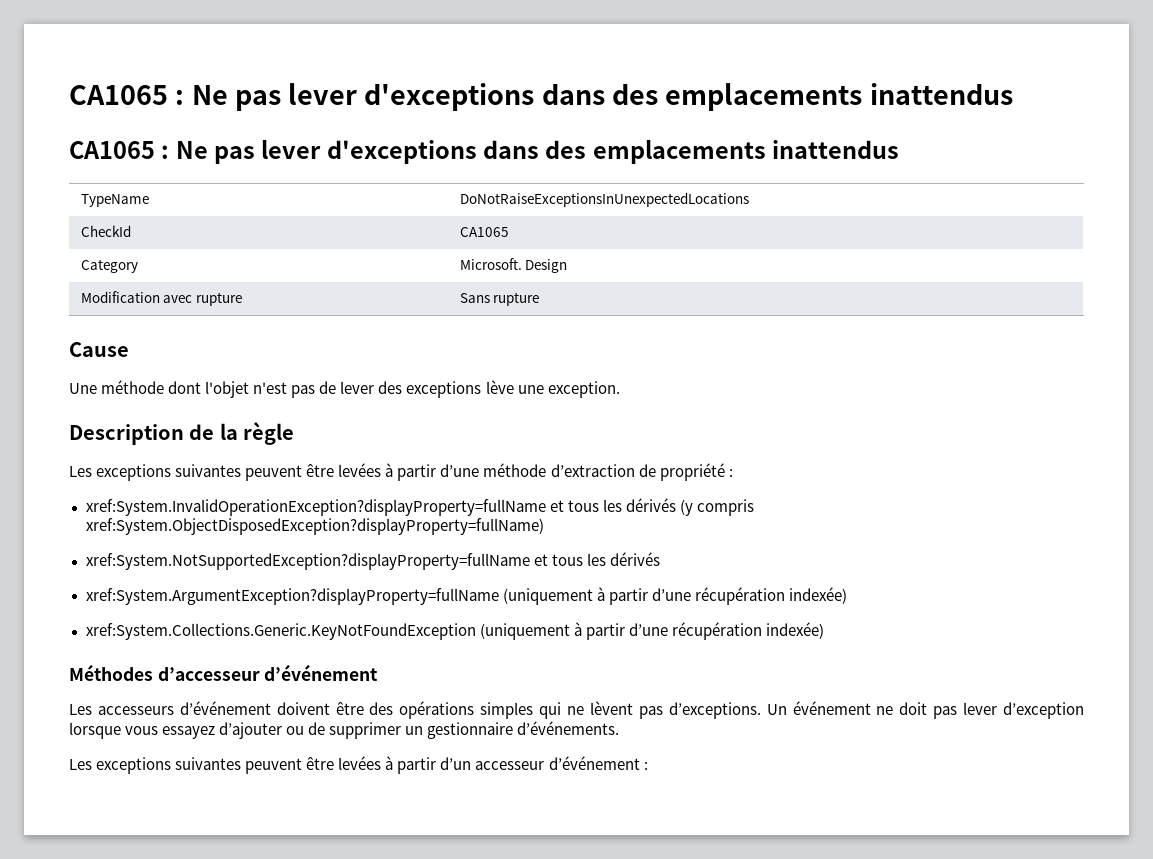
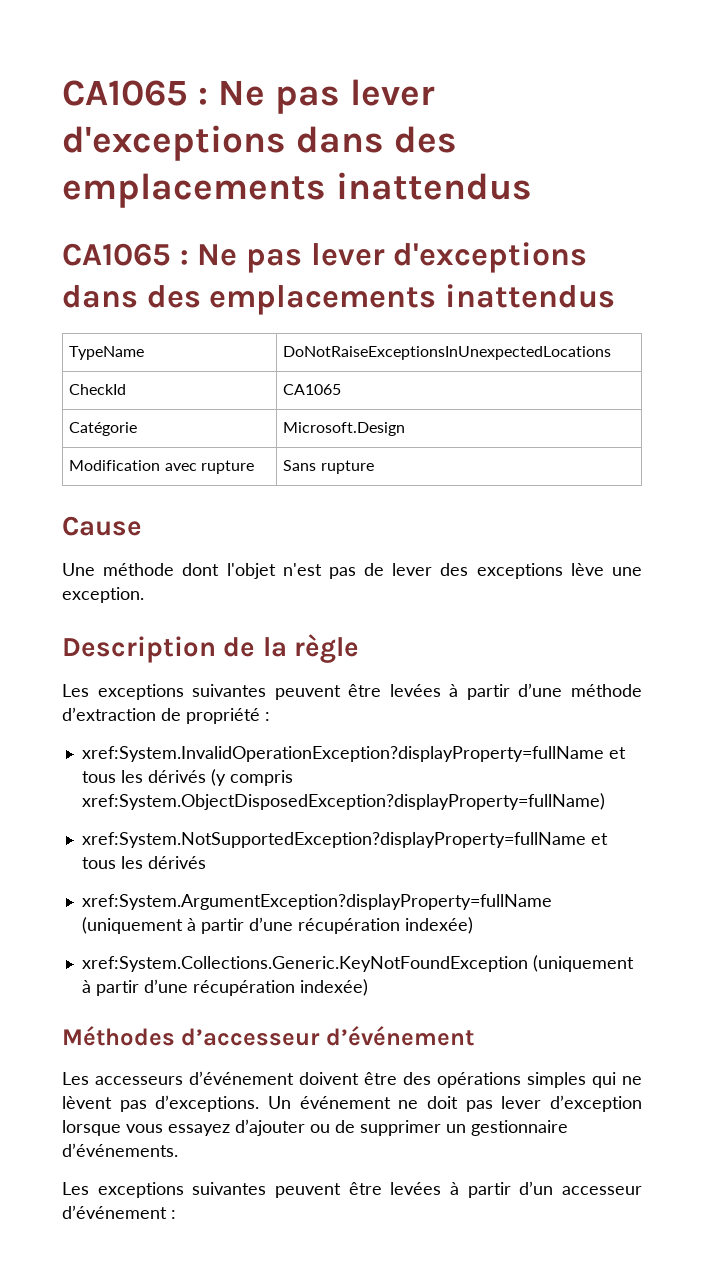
[80,259,138,273] [459,258,568,273] Category | Microsoft. Design -> [69,422,138,436] [283,422,406,436] Catégorie | Microsoft.Design

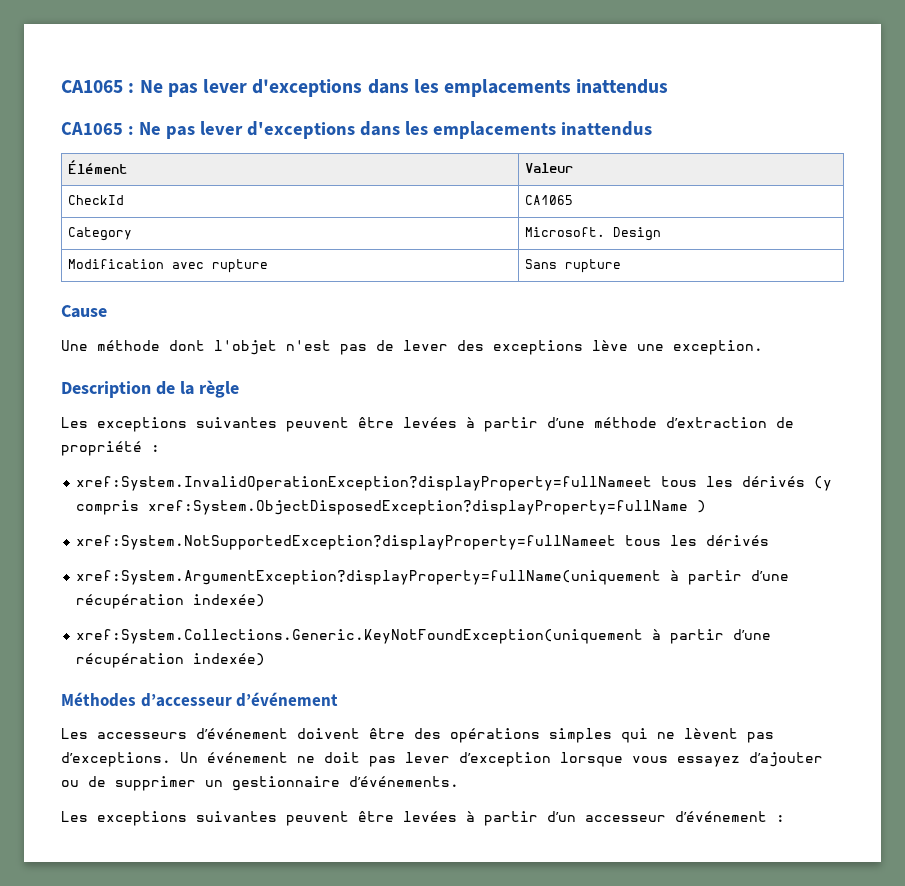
[62,79,435,114] [62,125,457,161] CA1065 : Ne pas lever d'exceptions dans des -> [61,79,439,97] CA1065 : Ne pas lever d'exceptions dans les
[146,284,615,315] [69,346,145,360] [283,346,612,360] des emplacements inattendus // TypeName | DoNotRaiseExceptionsInUnexpectedLocations -> [404,121,652,139] [68,160,128,174] [525,163,574,173] les emplacements inattendus // Élément | Valeur
[69,422,138,436] [283,422,406,436] Catégorie | Microsoft.Design -> [68,227,133,241] [525,227,662,241] Category | Microsoft. Design
[81,746,626,762] xref:System.InvalidOperationException?displayProperty=fullName et -> [76,476,653,491] xref:System.InvalidOperationException?displayProperty=fullNameet
[81,793,605,810] [81,832,608,848] xref:System.ObjectDisposedException?displayProperty=fullName) // xref:System.NotSupportedException?displayProperty=fullName et -> [148,500,707,515] [76,535,617,550] xref:System.ObjectDisposedException?displayProperty=fullName ) // xref:System.NotSupportedException?displayProperty=fullNameet
[81,894,552,910] [81,917,473,934] [81,955,634,972] xref:System.ArgumentException?displayProperty=fullName (uniquement à partir d’une récupération indexée) // xref:System.Collections.Generic.KeyNotFoundException (uniquement -> [76,570,790,585] [76,594,266,609] [76,629,644,644] xref:System.ArgumentException?displayProperty=fullName(uniquement à partir d’une récupération indexée) // xref:System.Collections.Generic.KeyNotFoundException(uniquement

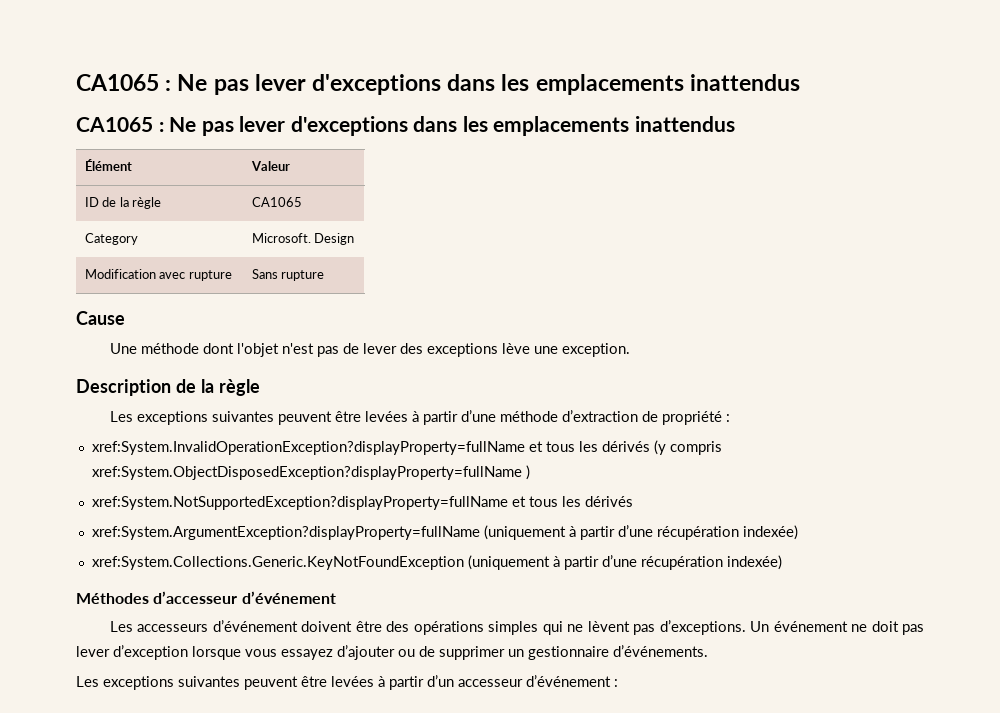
[68,195,125,205] CheckId -> [84,197,162,209] ID de la règle
[76,476,653,491] xref:System.InvalidOperationException?displayProperty=fullNameet -> [91,441,543,455] xref:System.InvalidOperationException?displayProperty=fullName et
[76,535,617,550] xref:System.NotSupportedException?displayProperty=fullNameet -> [91,496,526,510] xref:System.NotSupportedException?displayProperty=fullName et
[76,570,790,585] [76,594,266,609] [76,629,644,644] xref:System.ArgumentException?displayProperty=fullName(uniquement à partir d’une récupération indexée) // xref:System.Collections.Generic.KeyNotFoundException(uniquement -> [91,525,798,540] [91,555,550,570] xref:System.ArgumentException?displayProperty=fullName (uniquement à partir d’une récupération indexée) // xref:System.Collections.Generic.KeyNotFoundException (uniquement

